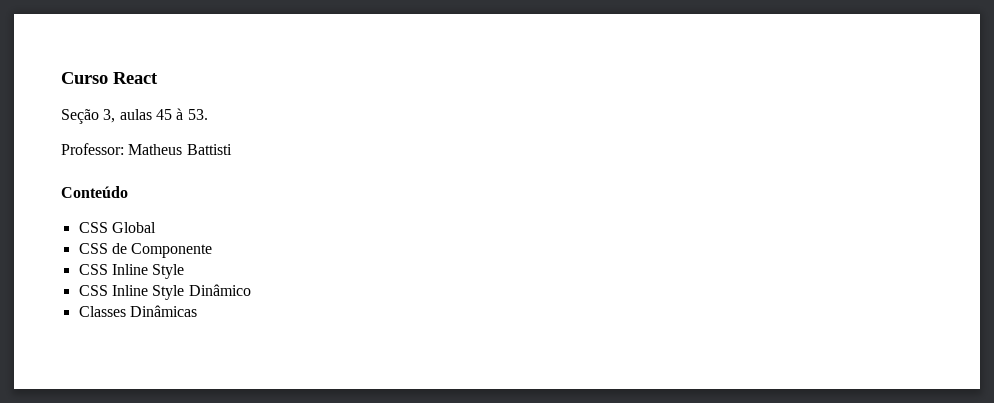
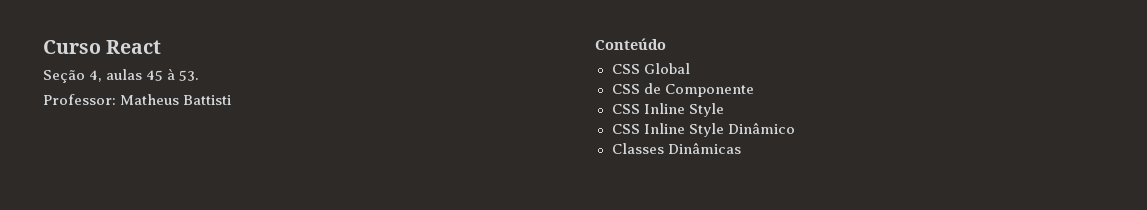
[103,109,116,123] 3, -> [89,70,103,82] 4,

